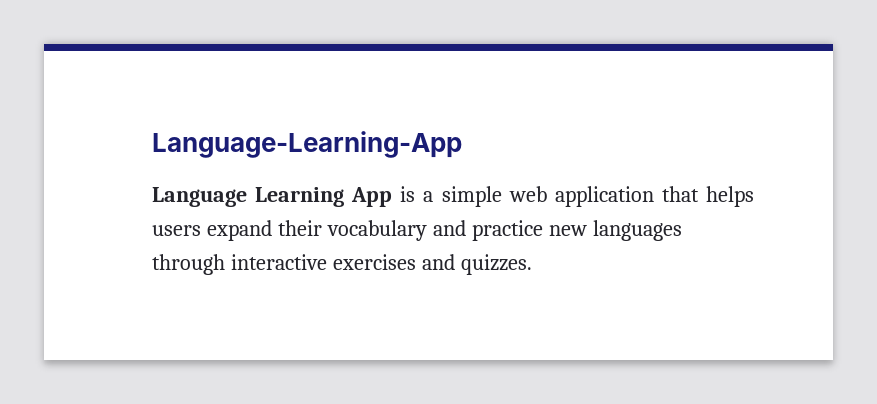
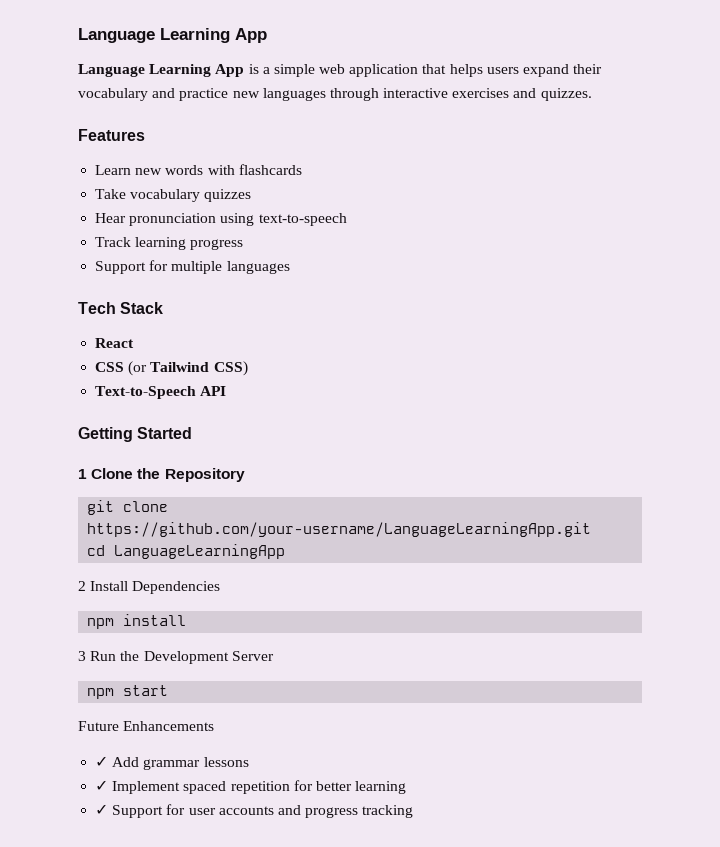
[152,131,462,158] Language-Learning-App -> [78,28,267,43] Language Learning App
(532, 264) none -> [78,129,145,141] [95,164,302,175] [95,189,252,202] [95,213,347,226] [95,237,244,250] [95,260,290,274] [78,302,164,314] [95,338,135,348] [95,361,248,376] [95,386,227,399] [78,427,193,442] [78,468,245,482] [87,500,169,515] [87,522,592,537] [87,544,286,559] [78,581,221,594] [87,614,187,629] [78,651,274,664] [87,685,169,699] [78,721,215,731] [95,756,249,770] [95,780,407,794] [95,804,414,818] // Features // Learn new words with flashcards // Take vocabulary quizzes // Hear pronunciation using text-to-speech // Track learning progress // Support for multiple languages // Tech Stack // React // CSS (or Tailwind CSS) // Text-to-Speech API // Getting Started // 1 Clone the Repository // git clone https://github.com/your-username/LanguageLearningApp.git // cd LanguageLearningApp // 2 Install Dependencies // npm install // 3 Run the Development Server // npm start // Future Enhancements // ✓ Add grammar lessons // ✓ Implement spaced repetition for better learning // ✓ Support for user accounts and progress tracking

